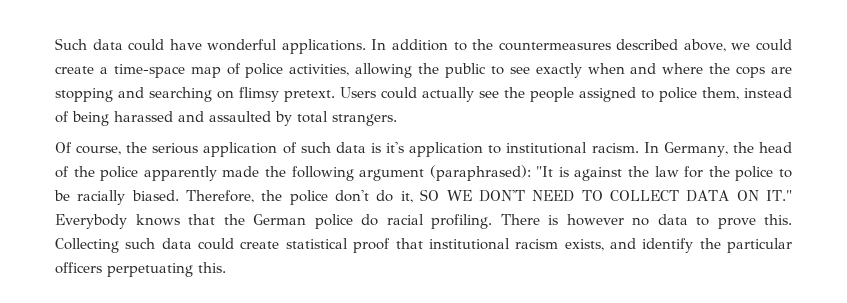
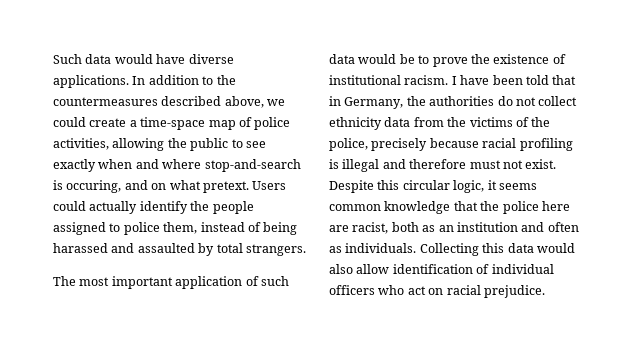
[128,39,278,51] could have wonderful -> [114,54,234,64] would have diverse
[709,63,793,78] [55,87,279,102] the cops are stopping and searching on flimsy -> [204,159,301,172] [53,180,201,193] stop-and-search is occuring, and on what
[479,91,499,98] see -> [139,201,188,214] identify
[55,142,793,157] [55,165,793,181] [54,189,793,205] [55,214,792,229] [55,238,792,253] [55,262,226,277] Of course, the serious application of such data is it's application to institutional racism. In Germany, the head of the police apparently made the following argument (paraphrased): "It is against the law for the police to be racially biased. Therefore, the police don't do it, SO WE DON'T NEED TO COLLECT DATA ON IT." Everybody knows that the German police do racial profiling. There is however no data to prove this. Collecting such data could create statistical proof that institutional racism exists, and identify the particular officers perpetuating this. -> [53,276,289,289] [329,54,566,67] [329,75,577,85] [329,96,578,109] [329,117,551,130] [329,138,573,151] [329,159,557,172] [329,180,537,193] [329,201,570,214] [329,222,579,234] [329,243,575,256] [329,264,554,274] [329,285,545,298] The most important application of such data would be to prove the existence of institutional racism. I have been told that in Germany, the authorities do not collect ethnicity data from the victims of the police, precisely because racial profiling is illegal and therefore must not exist. Despite this circular logic, it seems common knowledge that the police here are racist, both as an institution and often as individuals. Collecting this data would also allow identification of individual officers who act on racial prejudice.

